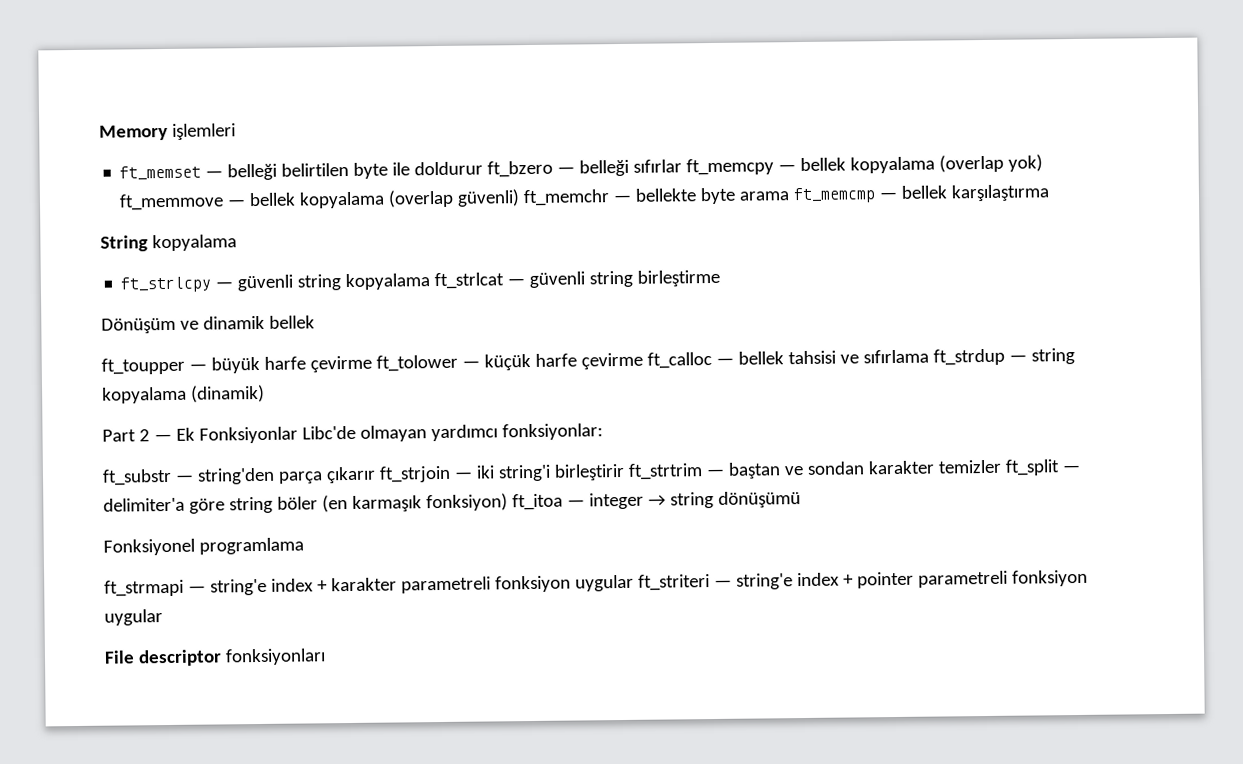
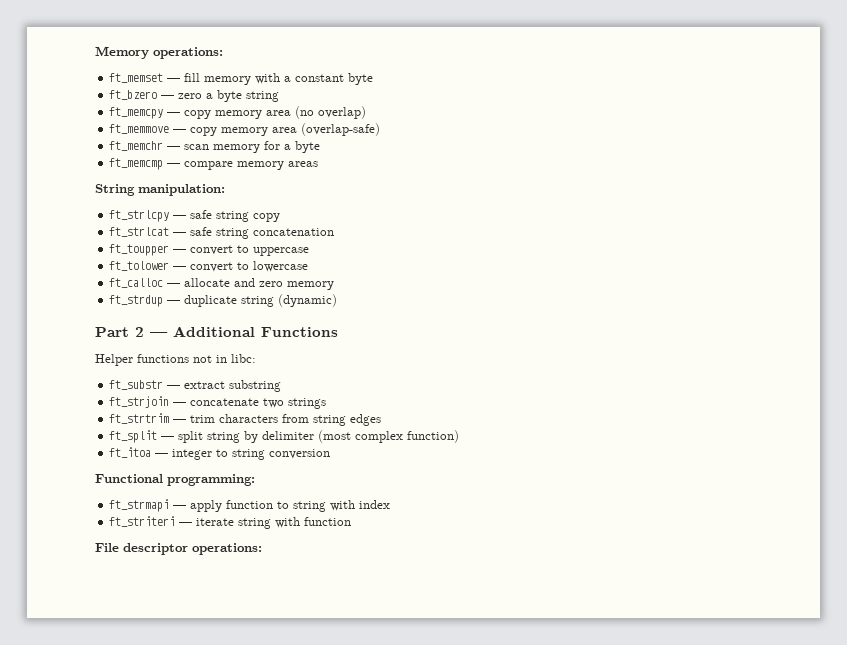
[171,123,236,140] işlemleri -> [153,47,223,59] operations:
[227,154,1044,181] [119,187,791,211] belleği belirtilen byte ile doldurur ft_bzero — belleği sıfırlar ft_memcpy — bellek kopyalama (overlap yok) ft_memmove — bellek kopyalama (overlap güvenli) ft_memchr — bellekte byte arama -> [184,73,374,85] [109,90,280,102] [109,106,367,119] [109,123,381,136] [109,141,321,153] fill memory with a constant byte // ft_bzero — zero a byte string // ft_memcpy — copy memory area (no overlap) // ft_memmove — copy memory area (overlap-safe) // ft_memchr — scan memory for a byte //
[901,184,1051,202] bellek karşılaştırma -> [184,161,319,170] compare memory areas
[151,234,237,252] kopyalama -> [138,184,225,196] manipulation:
[237,269,721,292] [101,315,315,334] [101,348,1075,375] [102,384,265,404] [102,423,603,444] [102,459,1081,486] [103,491,801,514] [103,537,304,556] [104,569,1088,597] [104,609,163,626] güvenli string kopyalama ft_strlcat — güvenli string birleştirme // Dönüşüm ve dinamik bellek // ft_toupper — büyük harfe çevirme ft_tolower — küçük harfe çevirme ft_calloc — bellek tahsisi ve sıfırlama ft_strdup — string kopyalama (dinamik) // Part 2 — Ek Fonksiyonlar Libc'de olmayan yardımcı fonksiyonlar: // ft_substr — string'den parça çıkarır ft_strjoin — iki string'i birleştirir ft_strtrim — baştan ve sondan karakter temizler ft_split — delimiter'a göre string böler (en karmaşık fonksiyon) ft_itoa — integer → string dönüşümü // Fonksiyonel programlama // ft_strmapi — string'e index + karakter parametreli fonksiyon uygular ft_striteri — string'e index + pointer parametreli fonksiyon uygular -> [190,210,281,222] [109,227,335,239] [109,244,310,256] [109,261,309,272] [109,278,335,290] [109,294,338,307] [95,326,338,337] [95,354,256,366] [109,380,282,392] [109,396,327,409] [109,413,382,426] [109,430,460,443] [109,447,331,460] [95,474,255,486] [109,499,391,512] [109,516,352,529] safe string copy // ft_strlcat — safe string concatenation // ft_toupper — convert to uppercase // ft_tolower — convert to lowercase // ft_calloc — allocate and zero memory // ft_strdup — duplicate string (dynamic) // Part 2 — Additional Functions // Helper functions not in libc: // ft_substr — extract substring // ft_strjoin — concatenate two strings // ft_strtrim — trim characters from string edges // ft_split — split string by delimiter (most complex function) // ft_itoa — integer to string conversion // Functional programming: // ft_strmapi — apply function to string with index // ft_striteri — iterate string with function
[224,648,326,666] fonksiyonları -> [192,543,262,555] operations:

